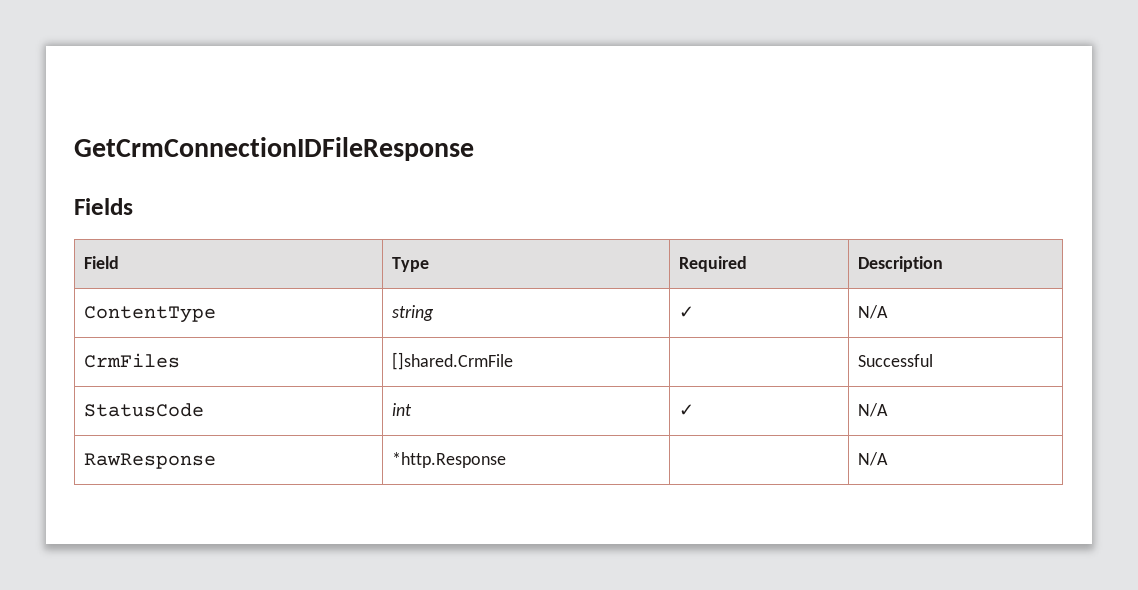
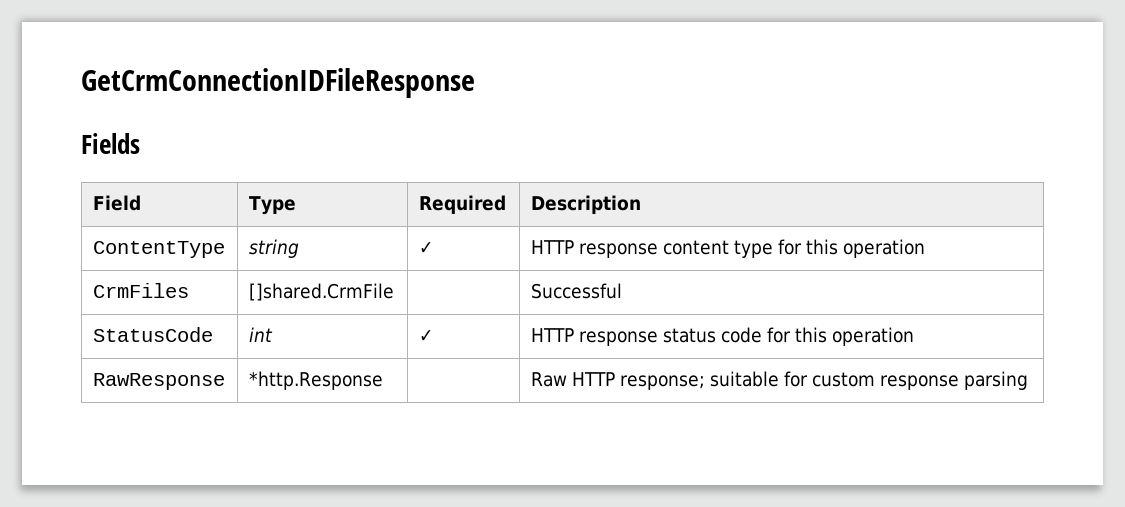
[858,305,889,319] N/A -> [530,239,925,258] HTTP response content type for this operation
[858,403,889,417] [84,453,217,469] [392,452,507,468] [858,452,889,466] N/A // RawResponse | *http.Response | | N/A -> [530,327,914,346] [92,373,225,390] [248,371,383,390] [530,371,1028,390] HTTP response status code for this operation // RawResponse | *http.Response | | Raw HTTP response; suitable for custom response parsing

